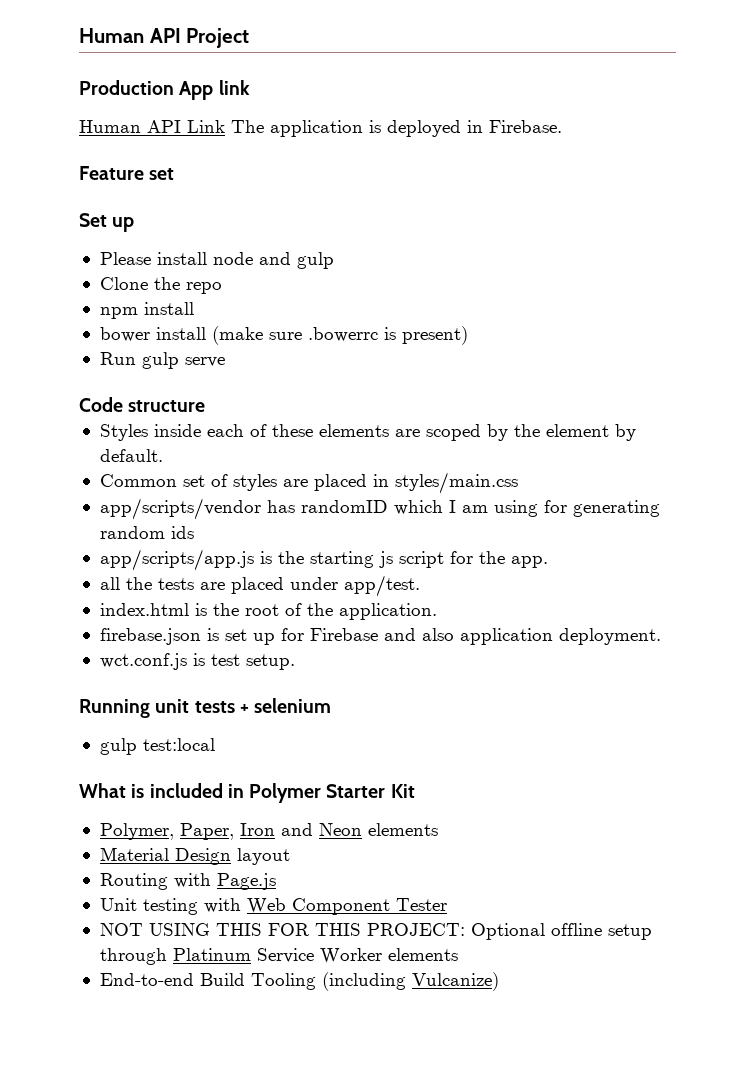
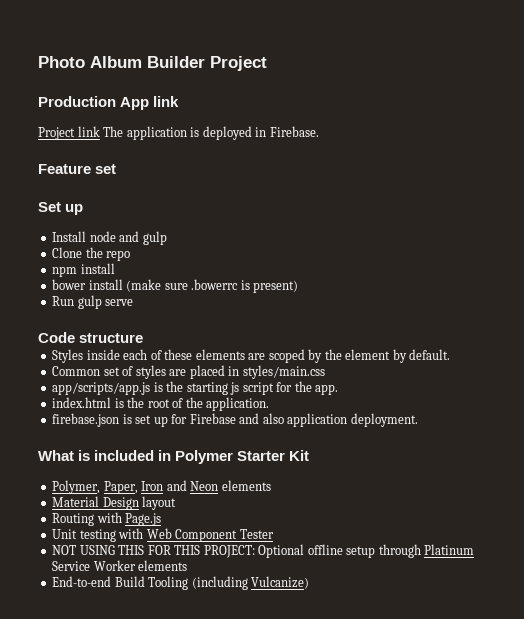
[79,28,181,43] Human API -> [38,56,205,68] Photo Album Builder
[79,120,225,133] Human API Link -> [38,126,100,140] Project link
[99,252,207,265] Please install -> [52,231,87,242] Install
[99,498,660,520] [99,526,194,539] // app/scripts/vendor has randomID which I am using for generating random ids -> (325, 372) none
[99,575,420,597] // all the tests are placed under app/test. -> (339, 389) none
[99,653,295,670] [79,698,332,718] [99,738,215,755] // wct.conf.js is test setup. // Running unit tests + selenium // gulp test:local -> (418, 420) none

